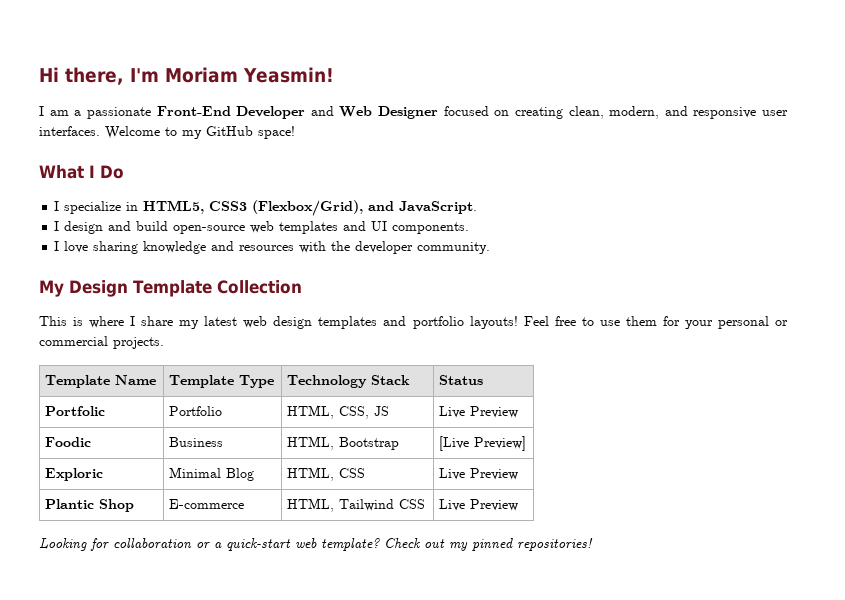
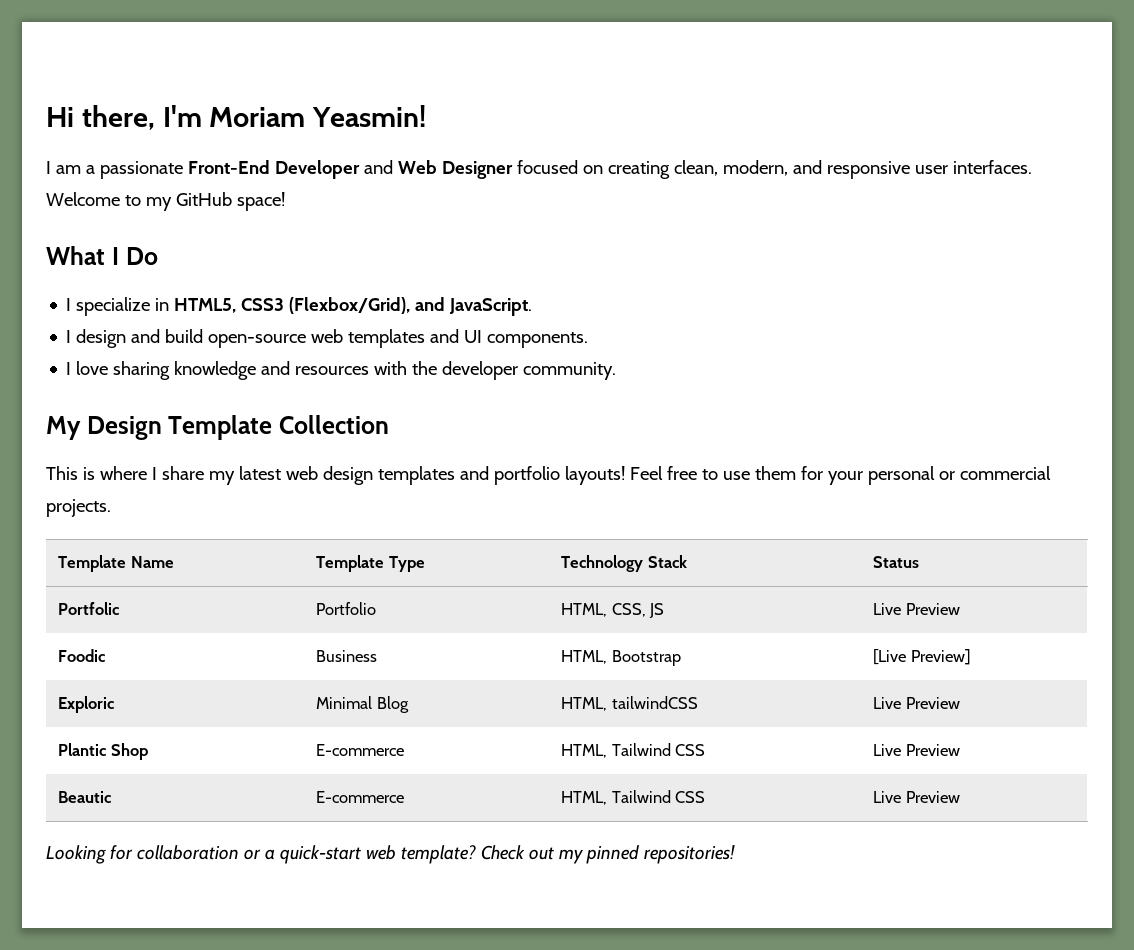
[339,468,366,478] CSS -> [611,696,698,709] tailwindCSS
(519, 505) none -> [58,791,112,803] [316,791,405,803] [561,790,706,805] [873,791,960,803] // Beautic | E-commerce | HTML, Tailwind CSS | Live Preview

